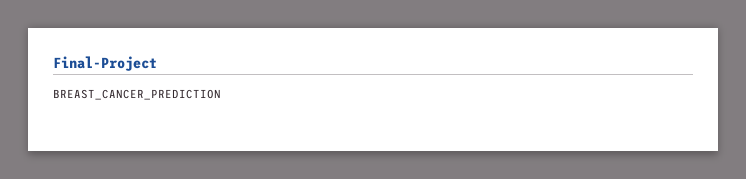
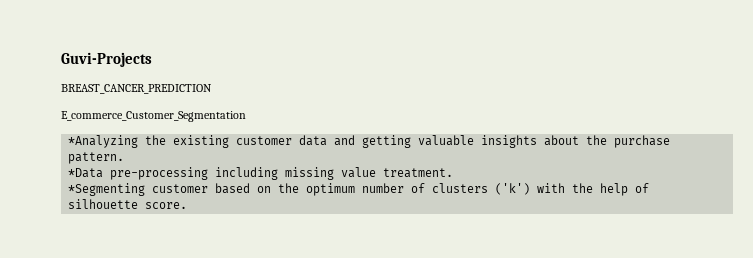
[53,56,157,71] Final-Project -> [61,52,152,67] Guvi-Projects
(221, 94) none -> [61,111,246,122] [68,135,671,148] [68,152,125,164] [68,167,454,180] [68,183,650,196] [68,199,188,209] // E_commerce_Customer_Segmentation // *Analyzing the existing customer data and getting valuable insights about the purchase pattern. // *Data pre-processing including missing value treatment. // *Segmenting customer based on the optimum number of clusters ('k') with the help of silhouette score.

